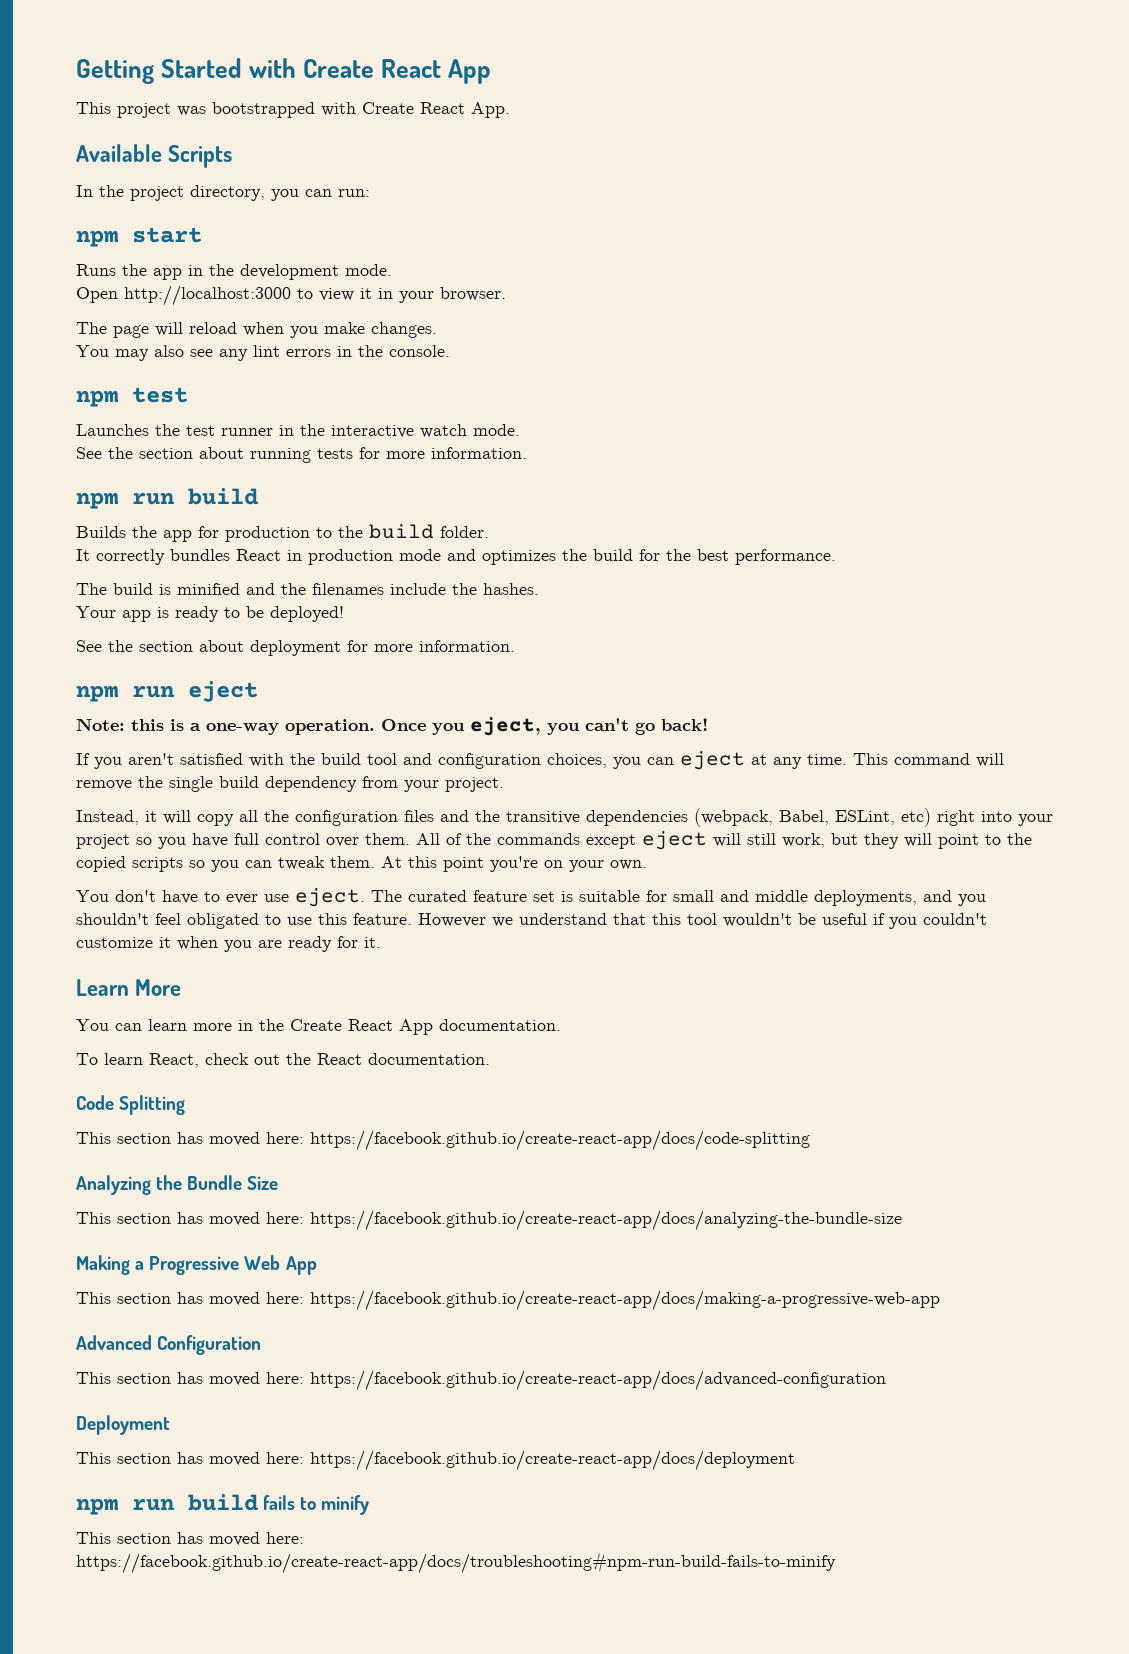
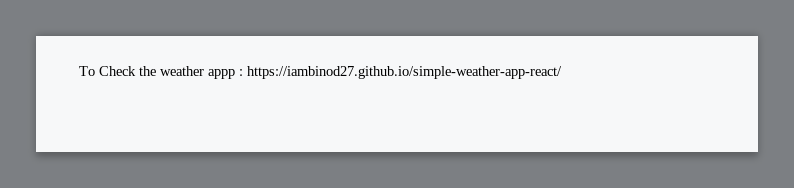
[76,58,492,84] [76,102,510,118] [76,144,233,168] [76,185,370,201] [76,227,202,247] [76,264,392,280] [76,285,506,306] [76,322,437,338] [76,345,450,361] [76,387,188,407] [76,424,520,438] [76,447,527,463] [76,488,258,509] [76,524,489,542] [76,549,836,565] [76,583,539,595] [76,606,344,622] [76,640,515,656] [76,681,258,702] [76,717,708,736] [76,751,1004,770] [76,776,504,792] [76,808,1053,827] [76,831,1032,850] [76,856,647,872] [76,888,986,907] [76,913,987,929] [76,936,381,952] [76,979,182,996] [76,1019,561,1035] [76,1053,490,1068] [76,1095,186,1115] [76,1130,810,1151] [76,1175,279,1195] [76,1210,902,1231] [76,1255,317,1275] [76,1290,940,1311] [76,1335,262,1355] [76,1370,886,1391] [76,1415,170,1435] [76,1450,795,1471] [76,1494,370,1515] [76,1532,304,1546] [76,1552,836,1574] Getting Started with Create React App // This project was bootstrapped with Create React App. // Available Scripts // In the project directory, you can run: // npm start // Runs the app in the development mode. // Open http://localhost:3000 to view it in your browser. // The page will reload when you make changes. // You may also see any lint errors in the console. // npm test // Launches the test runner in the interactive watch mode. // See the section about running tests for more information. // npm run build // Builds the app for production to the build folder. // It correctly bundles React in production mode and optimizes the build for the best performance. // The build is minified and the filenames include the hashes. // Your app is ready to be deployed! // See the section about deployment for more information. // npm run eject // Note: this is a one-way operation. Once you eject, you can't go back! // If you aren't satisfied with the build tool and configuration choices, you can eject at any time. This command will remove the single build dependency from your project. // Instead, it will copy all the configuration files and the transitive dependencies (webpack, Babel, ESLint, etc) right into your project so you have full control over them. All of the commands except eject will still work, but they will point to the copied scripts so you can tweak them. At this point you're on your own. // You don't have to ever use eject. The curated feature set is suitable for small and middle deployments, and you shouldn't feel obligated to use this feature. However we understand that this tool wouldn't be useful if you couldn't customize it when you are ready for it. // Learn More // You can learn more in the Create React App documentation. // To learn React, check out the React documentation. // Code Splitting // This section has moved here: https://facebook.github.io/create-react-app/docs/code-splitting // Analyzing the Bundle Size // This section has moved here: https://facebook.github.io/create-react-app/docs/analyzing-the-bundle-size // Making a Progressive Web App // This section has moved here: https://facebook.github.io/create-react-app/docs/making-a-progressive-web-app // Advanced Configuration // This section has moved here: https://facebook.github.io/create-react-app/docs/advanced-configuration // Deployment // This section has moved here: https://facebook.github.io/create-react-app/docs/deployment // npm run build fails to minify // This section has moved here: https://facebook.github.io/create-react-app/docs/troubleshooting#npm-run-build-fails-to-minify -> [79,66,562,79] To Check the weather appp : https://iambinod27.github.io/simple-weather-app-react/

